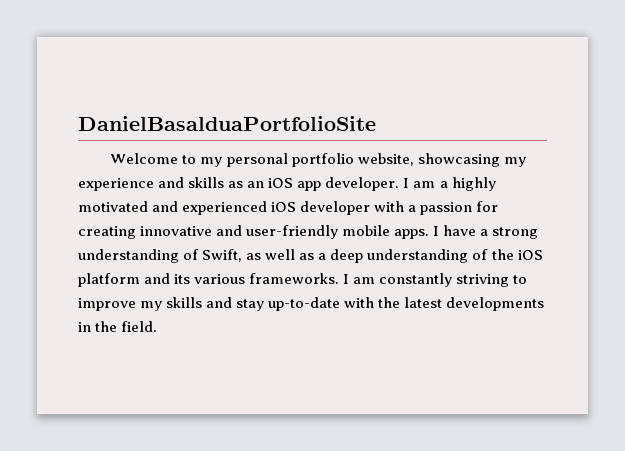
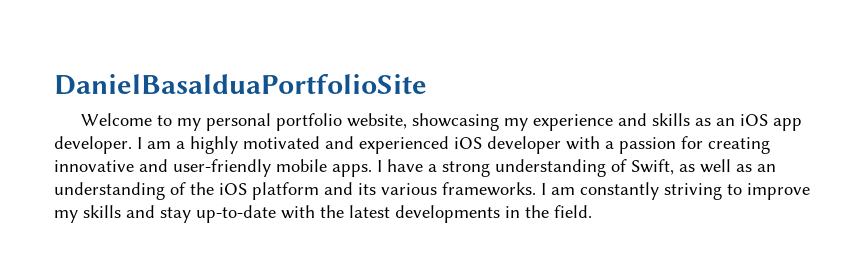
[318,249,364,263] a deep -> [757,164,776,172] an

